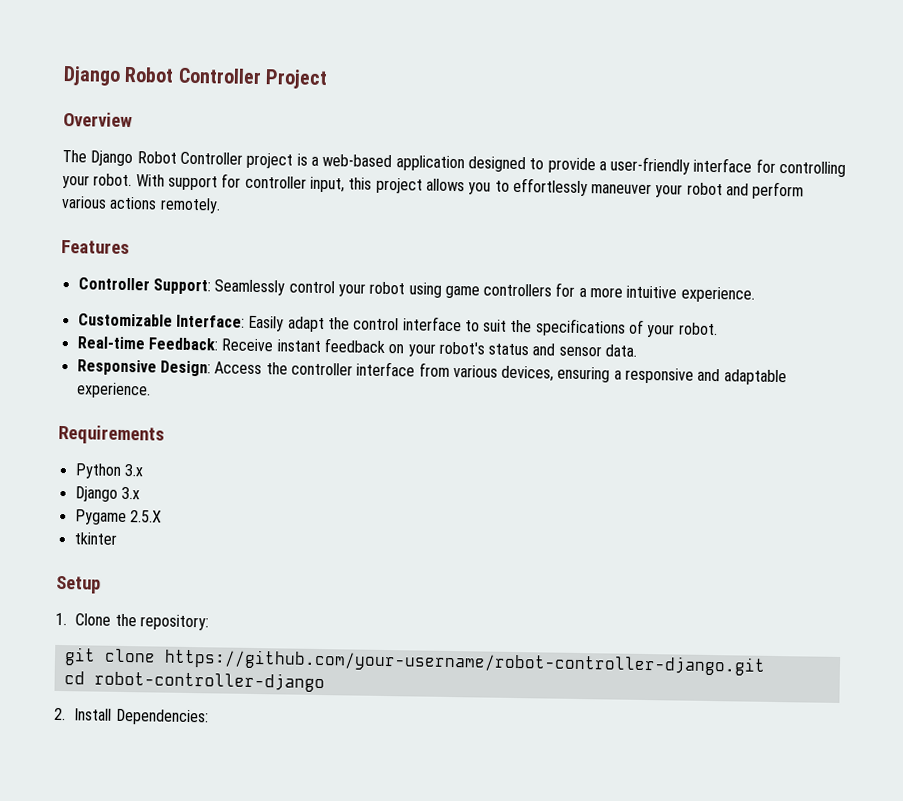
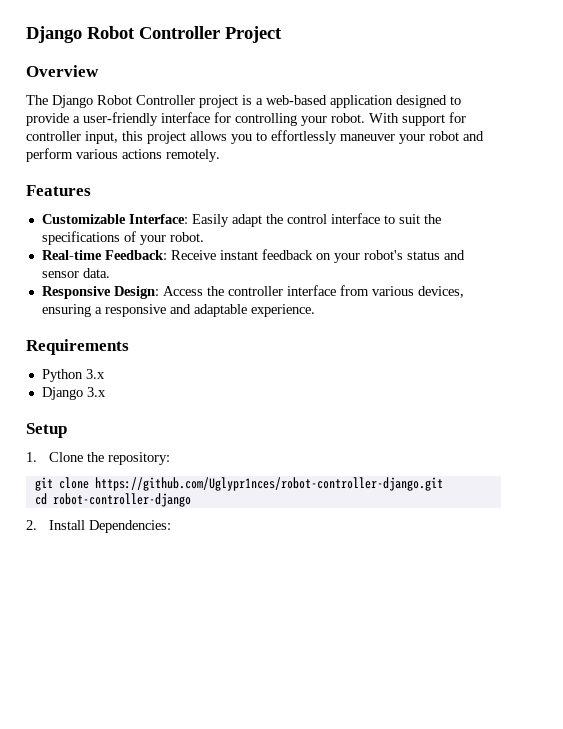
[77,277,755,303] // Controller Support: Seamlessly control your robot using game controllers for a more intuitive experience. -> (91, 190) none
[74,509,162,526] [73,532,117,545] // Pygame 2.5.X // tkinter -> (106, 392) none
[163,648,766,676] https://github.com/your-username/robot-controller-django.git -> [94,477,443,491] https://github.com/Uglypr1nces/robot-controller-django.git

